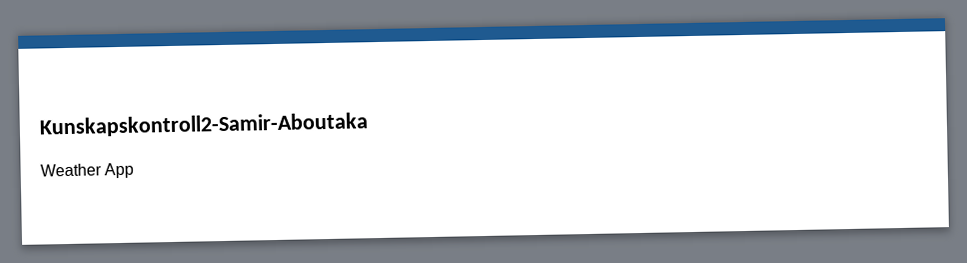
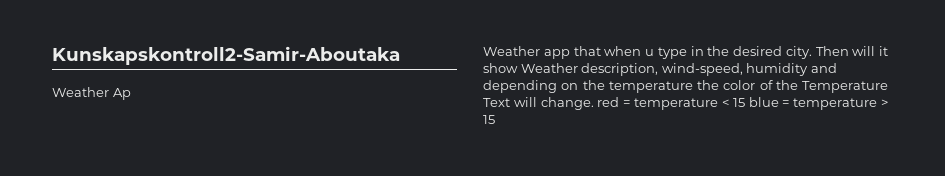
[104,162,135,179] App -> [112,88,131,100] [483,46,888,59] [483,63,837,76] [483,80,888,93] [483,97,888,110] [483,115,495,124] Ap // Weather app that when u type in the desired city. Then will it show Weather description, wind-speed, humidity and depending on the temperature the color of the Temperature Text will change. red = temperature < 15 blue = temperature > 15

